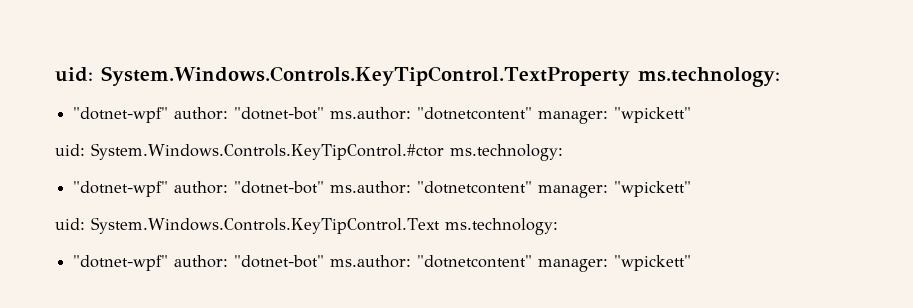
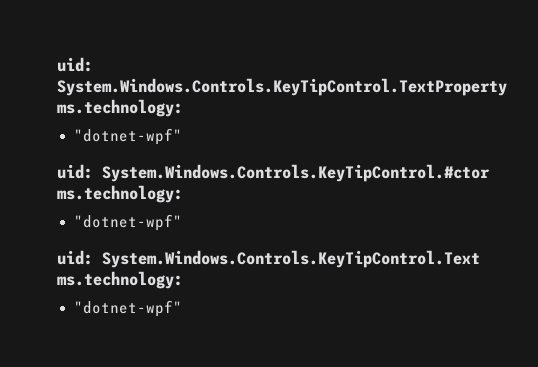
[174,107,692,124] [55,143,563,161] [73,181,692,198] [55,217,558,235] [73,255,692,272] author: "dotnet-bot" ms.author: "dotnetcontent" manager: "wpickett" // uid: System.Windows.Controls.KeyTipControl.#ctor ms.technology: // "dotnet-wpf" author: "dotnet-bot" ms.author: "dotnetcontent" manager: "wpickett" // uid: System.Windows.Controls.KeyTipControl.Text ms.technology: // "dotnet-wpf" author: "dotnet-bot" ms.author: "dotnetcontent" manager: "wpickett" -> [57,164,490,182] [57,185,183,203] [73,214,182,231] [57,250,480,268] [57,271,183,289] [73,300,182,317] // uid: System.Windows.Controls.KeyTipControl.#ctor ms.technology: // "dotnet-wpf" // uid: System.Windows.Controls.KeyTipControl.Text ms.technology: // "dotnet-wpf"

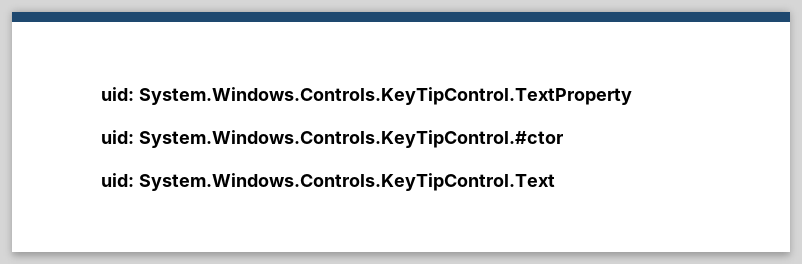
[57,99,183,117] [73,128,182,145] ms.technology: // "dotnet-wpf" -> (632, 96) none
[57,185,183,203] [73,214,182,231] ms.technology: // "dotnet-wpf" -> (563, 139) none
[57,271,183,289] [73,300,182,317] ms.technology: // "dotnet-wpf" -> (555, 182) none

